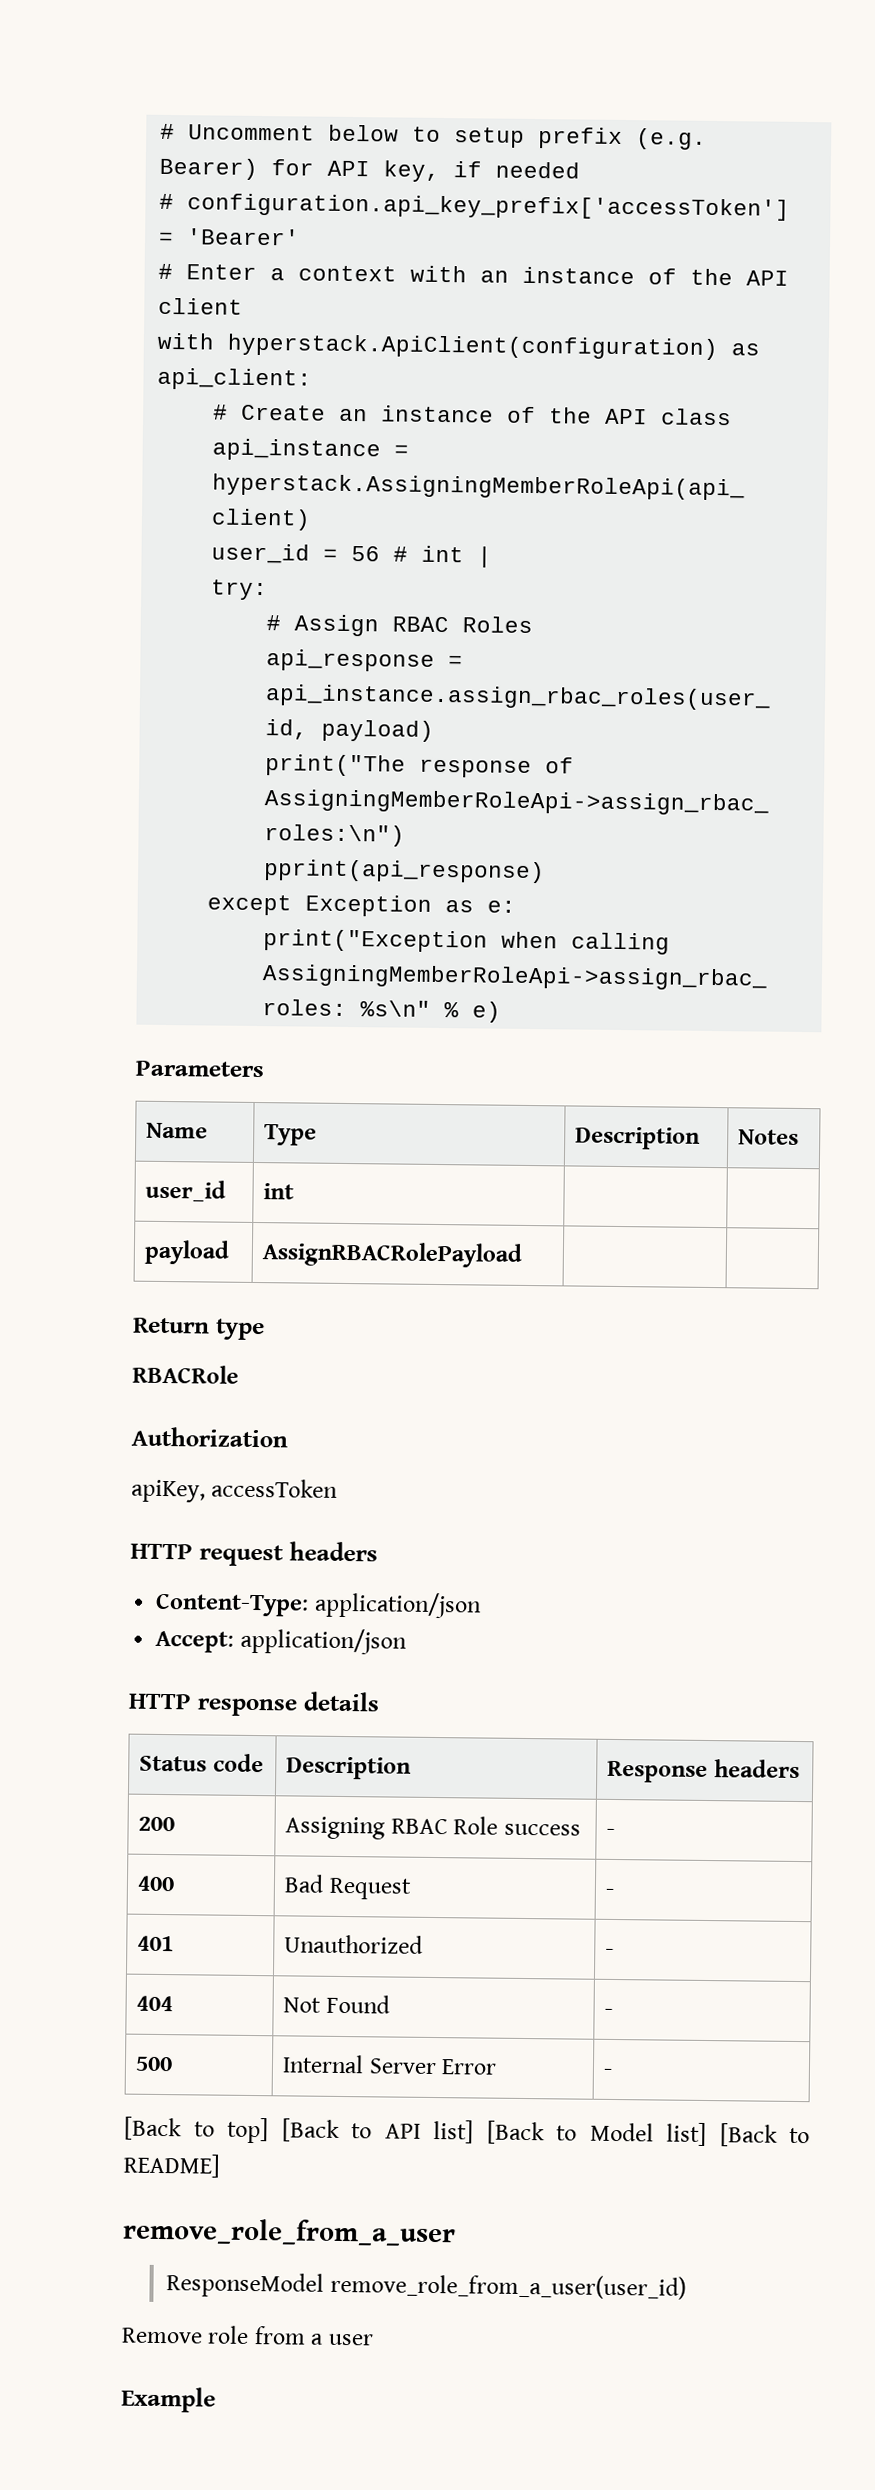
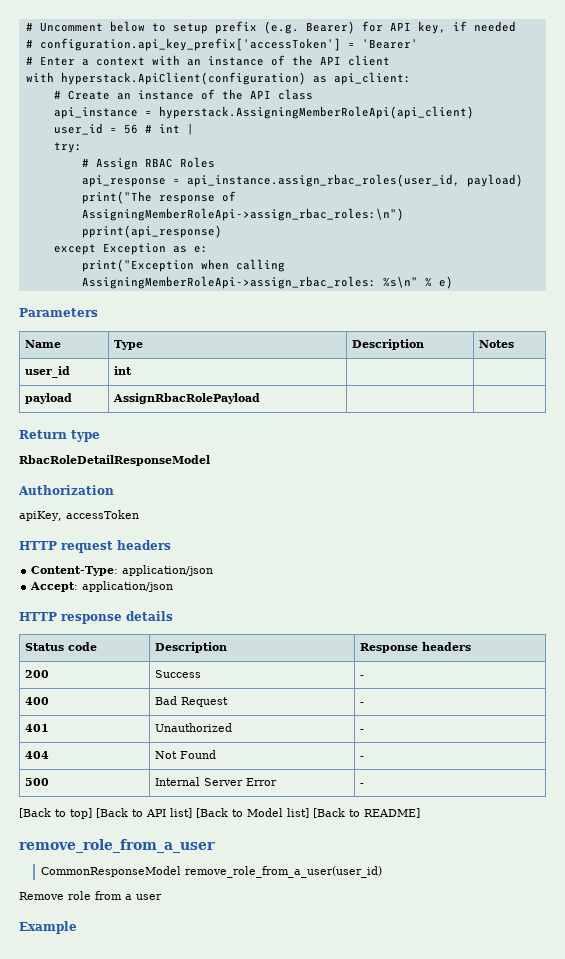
[262,1241,524,1268] AssignRBACRolePayload -> [112,393,260,404] AssignRbacRolePayload
[132,1364,239,1384] RBACRole -> [19,455,210,466] RbacRoleDetailResponseModel
[285,1816,581,1840] Assigning RBAC Role success -> [154,670,201,678] Success
[166,2272,325,2298] ResponseModel -> [40,866,181,877] CommonResponseModel

